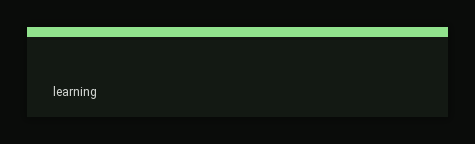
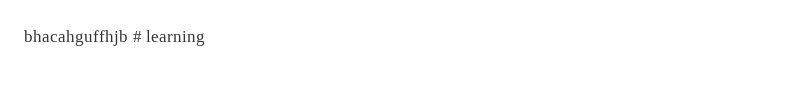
(53, 92) none -> [24,30,142,46] bhacahguffhjb #

